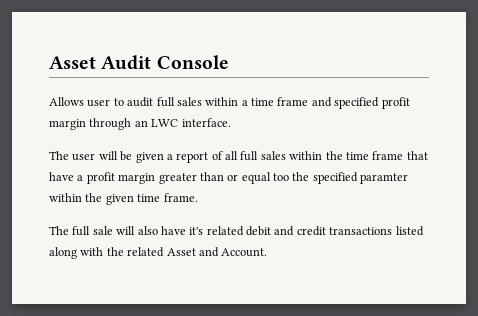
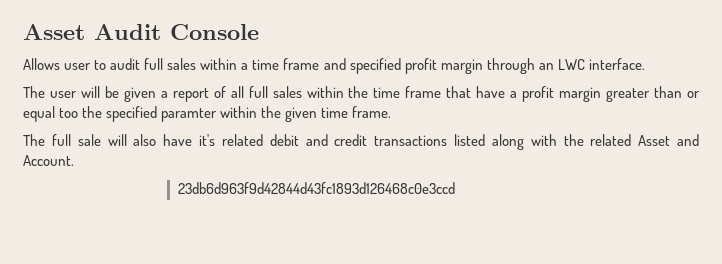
(268, 252) none -> [177,182,455,194] // 23db6d963f9d42844d43fc1893d126468c0e3ccd

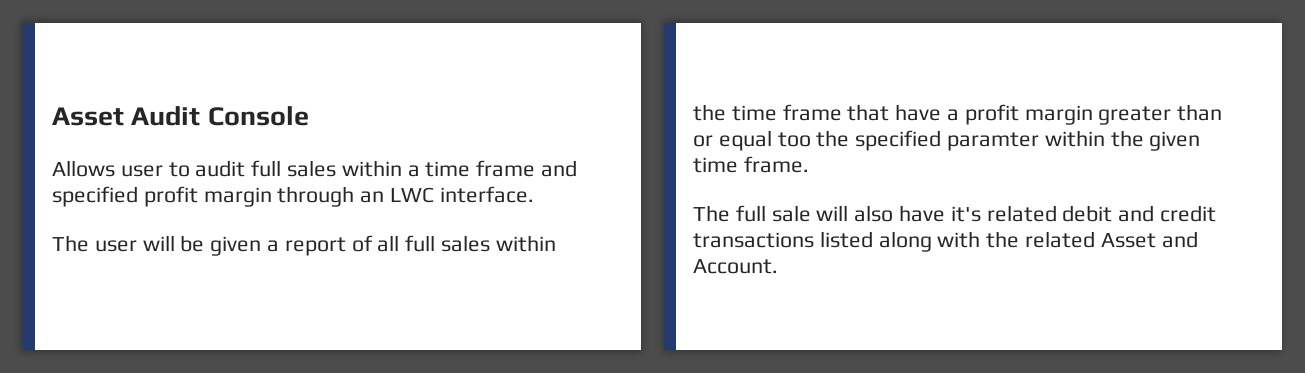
[177,182,455,194] // 23db6d963f9d42844d43fc1893d126468c0e3ccd -> (778, 266) none

